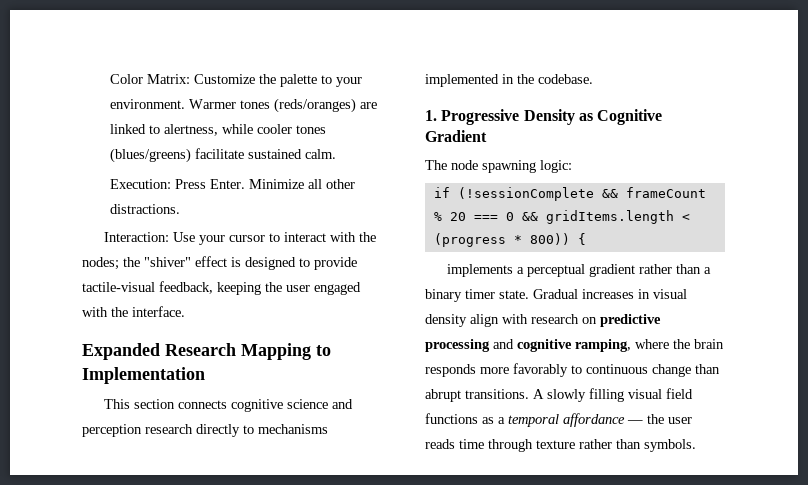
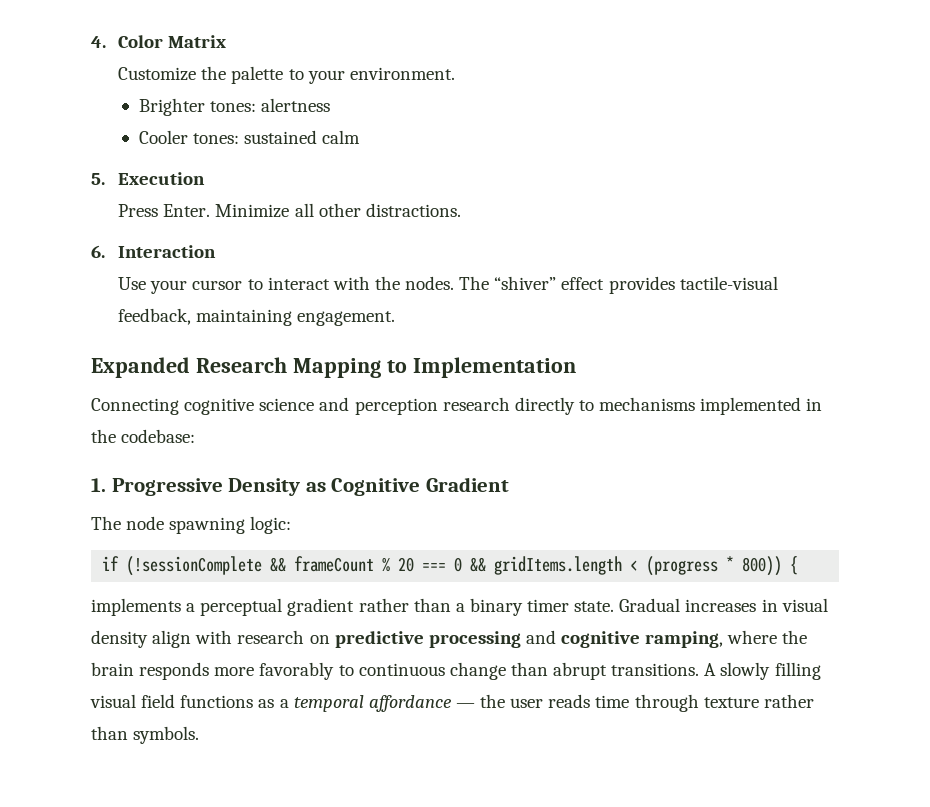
[110,74,191,84] Color Matrix: -> [91,35,227,48] 4. Color Matrix //
[189,98,378,113] [110,124,327,136] [110,148,337,163] [110,179,172,189] Warmer tones (reds/oranges) are linked to alertness, while cooler tones (blues/greens) facilitate sustained calm. // Execution: -> [139,98,331,116] [139,130,361,144] [91,172,206,185] // Brighter tones: alertness // Cooler tones: sustained calm // 5. Execution //
[103,232,169,242] Interaction: -> [91,245,217,258] 6. Interaction //
[82,256,357,270] [82,281,361,295] [82,306,185,317] nodes; the "shiver" effect is designed to provide tactile-visual feedback, keeping the user engaged with the interface. -> [405,276,778,294] [118,308,396,326] nodes. The “shiver” effect provides tactile-visual feedback, maintaining engagement.
[103,399,227,409] This section connects -> [91,398,179,415] Connecting
[538,74,593,84] codebase. -> [121,429,196,443] codebase:

